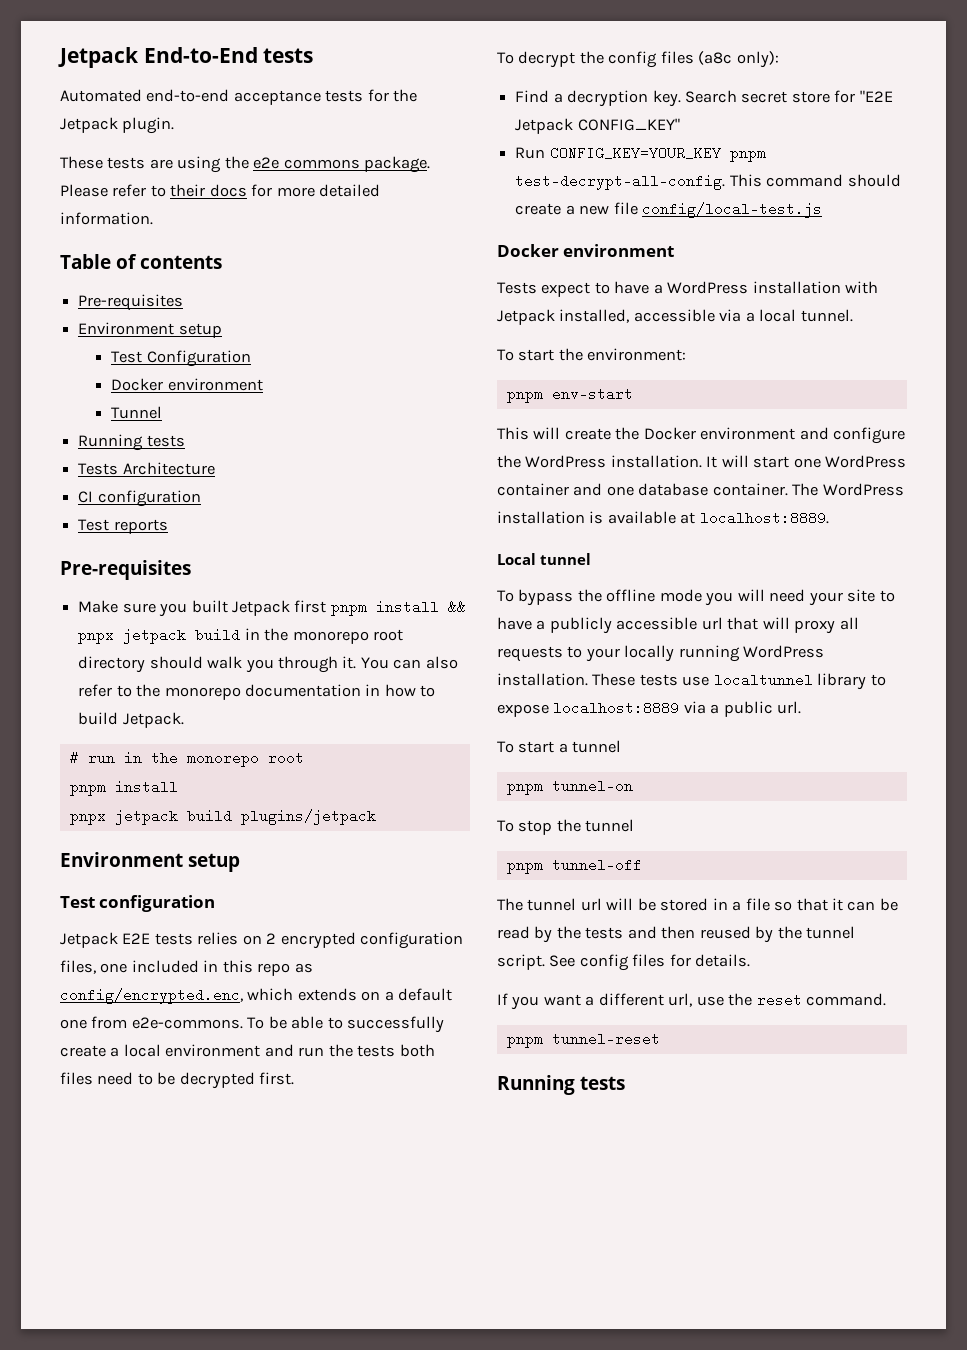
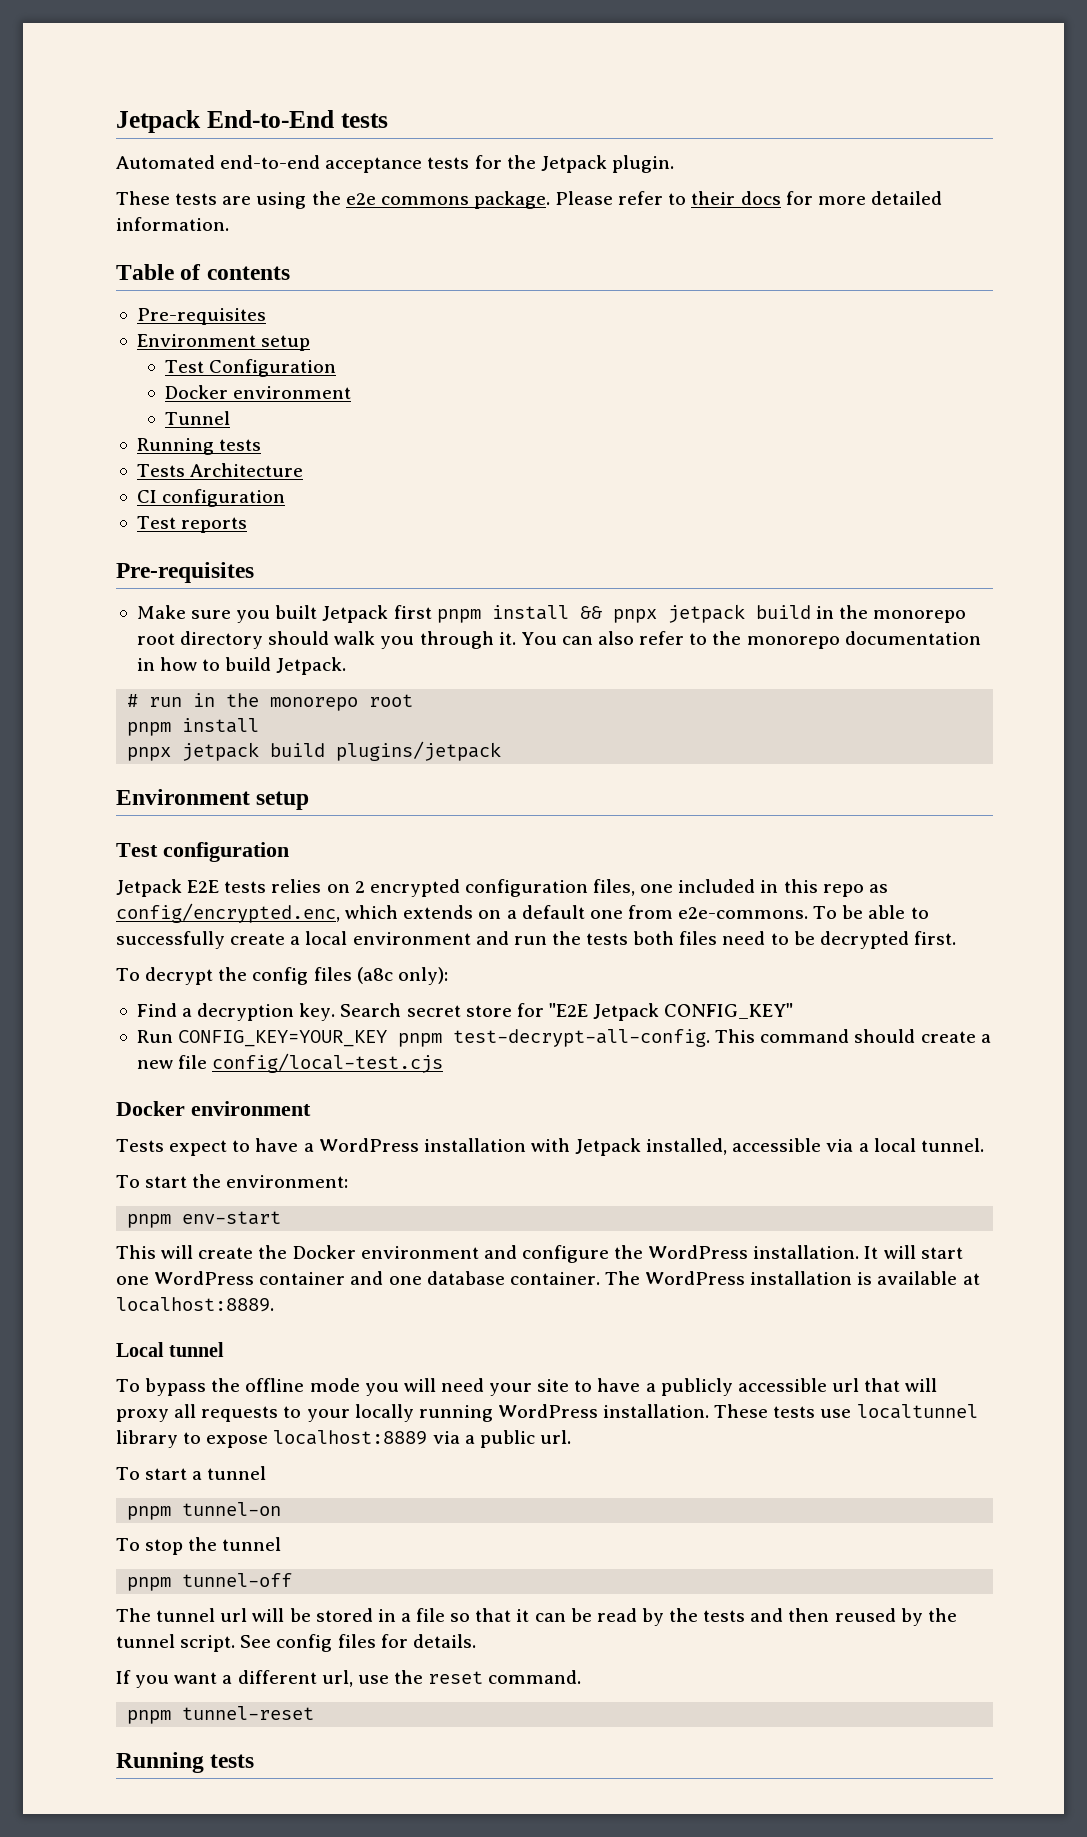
[641,202,822,218] config/local-test.js -> [212,1053,444,1073] config/local-test.cjs

